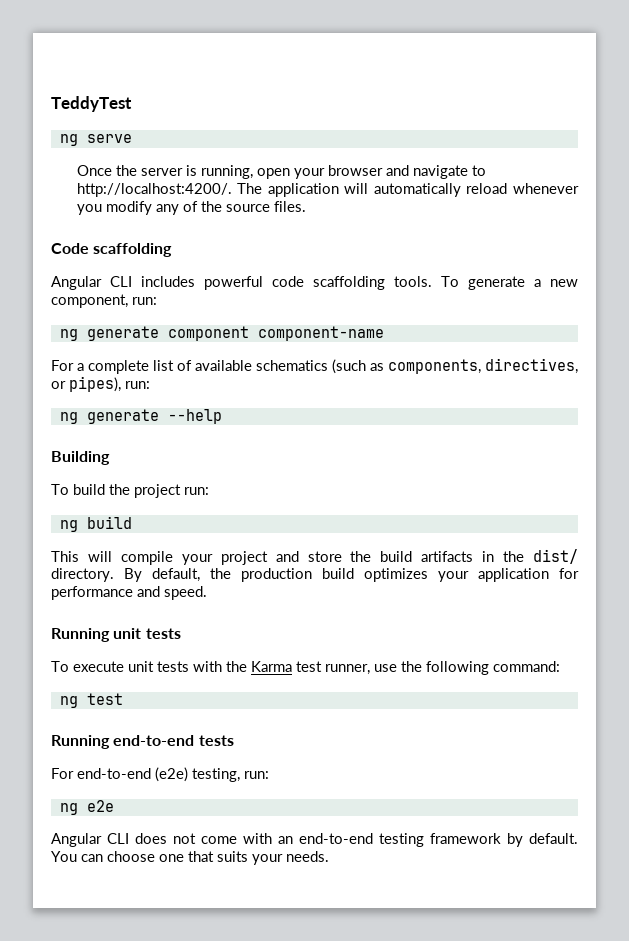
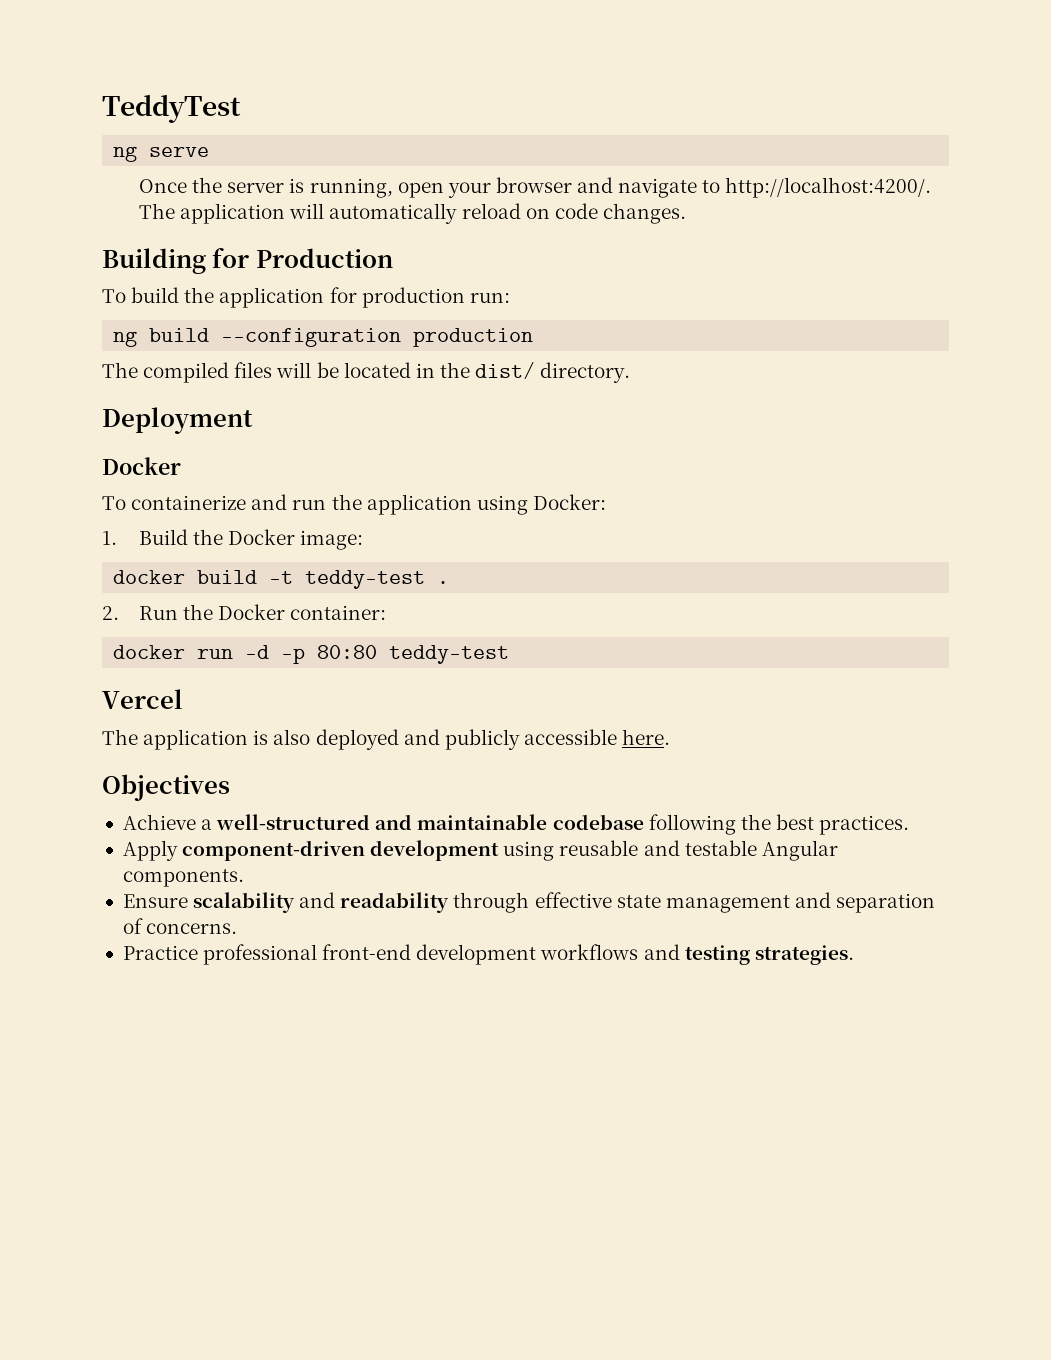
[512,183,579,194] [76,201,306,215] [51,243,173,257] [51,276,578,290] [51,294,157,308] [59,326,384,341] [51,358,578,374] [51,376,150,392] [59,409,222,424] whenever you modify any of the source files. // Code scaffolding // Angular CLI includes powerful code scaffolding tools. To generate a new component, run: // ng generate component component-name // For a complete list of available schematics (such as components, directives, or pipes), run: // ng generate --help -> [525,203,686,224] on code changes.
(110, 458) none -> [212,247,393,268] for Production
[134,484,181,498] project -> [219,287,465,308] application for production
[51,549,579,565] [51,568,579,582] [51,586,207,600] [51,628,181,642] [51,661,560,675] [59,693,123,708] [51,735,234,749] [51,767,269,782] [59,800,114,815] [51,833,578,847] [51,851,329,865] // This will compile your project and store the build artifacts in the dist/ directory. By default, the production build optimizes your application for performance and speed. // Running unit tests // To execute unit tests with the Karma test runner, use the following command: // ng test // Running end-to-end tests // For end-to-end (e2e) testing, run: // ng e2e // Angular CLI does not come with an end-to-end testing framework by default. You can choose one that suits your needs. -> [221,328,534,347] [102,362,631,383] [102,407,253,434] [102,457,181,475] [102,494,606,515] [102,529,364,550] [113,570,450,589] [102,604,387,620] [113,645,510,664] [102,689,183,709] [102,729,671,750] [102,774,230,801] [122,814,910,835] [122,840,838,861] [122,869,244,887] [122,892,936,913] [122,918,238,934] [122,944,854,965] --configuration production // The compiled files will be located in the dist/ directory. // Deployment // Docker // To containerize and run the application using Docker: // 1. Build the Docker image: // docker build -t teddy-test . // 2. Run the Docker container: // docker run -d -p 80:80 teddy-test // Vercel // The application is also deployed and publicly accessible here. // Objectives // Achieve a well-structured and maintainable codebase following the best practices. // Apply component-driven development using reusable and testable Angular components. // Ensure scalability and readability through effective state management and separation of concerns. // Practice professional front-end development workflows and testing strategies.

